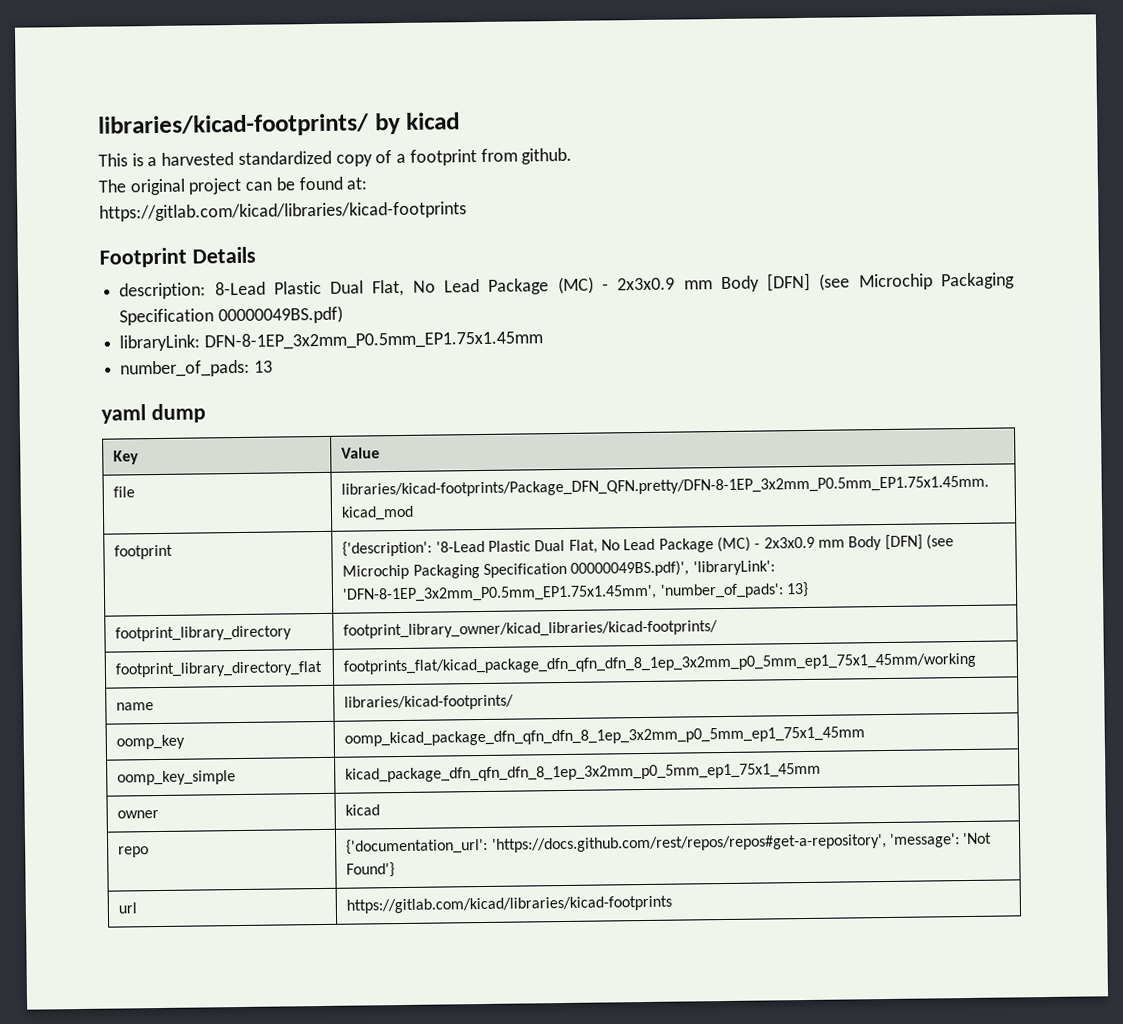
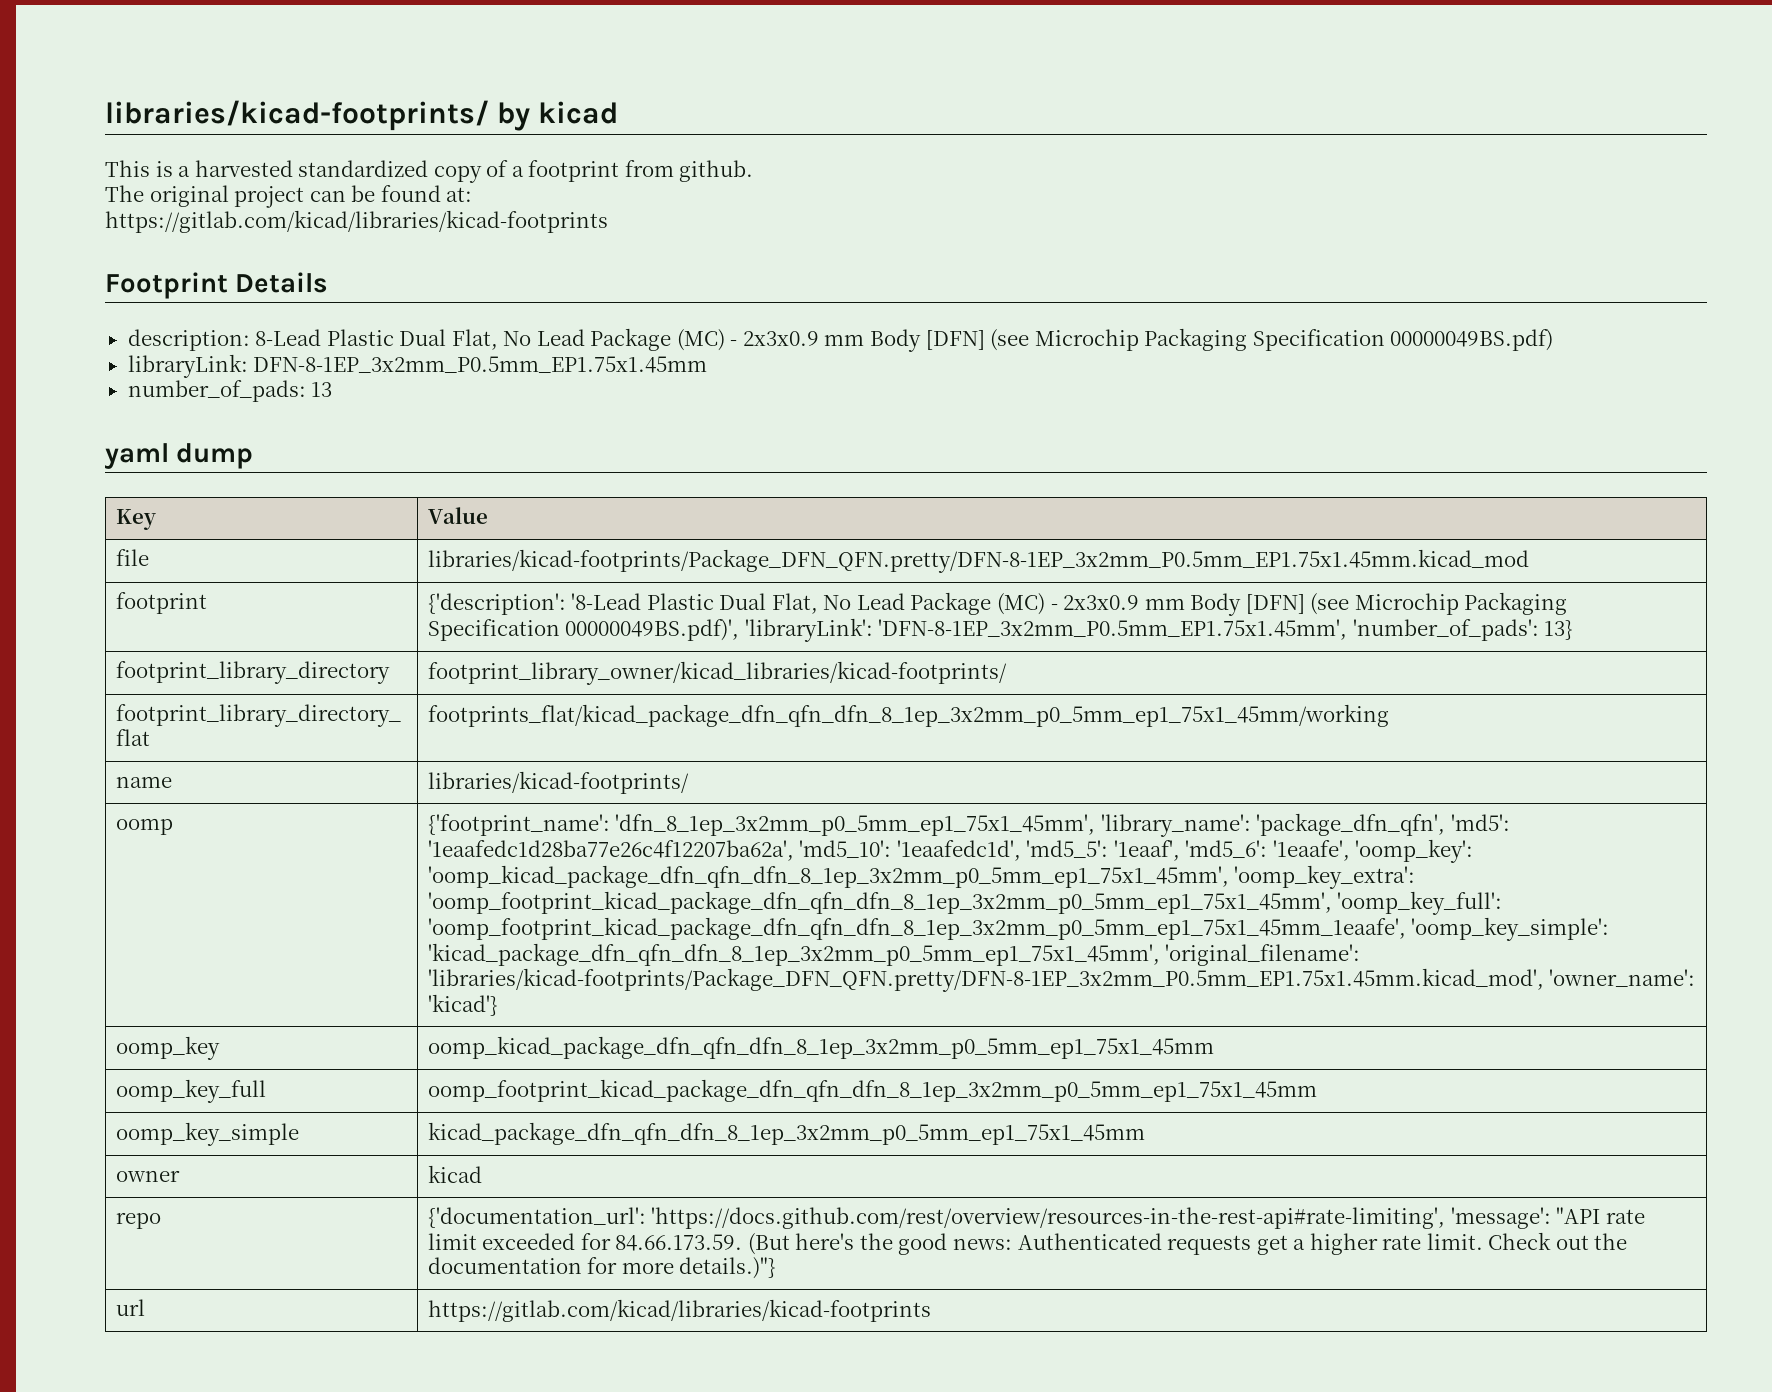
(515, 702) none -> [115,818,173,835] [427,813,1510,837] [427,839,1474,863] [427,865,1416,889] [427,891,1503,915] [427,917,1610,941] [427,943,1361,966] [427,968,1696,992] [427,994,498,1016] // oomp | {'footprint_name': 'dfn_8_1ep_3x2mm_p0_5mm_ep1_75x1_45mm', 'library_name': 'package_dfn_qfn', 'md5': '1eaafedc1d28ba77e26c4f12207ba62a', 'md5_10': '1eaafedc1d', 'md5_5': '1eaaf', 'md5_6': '1eaafe', 'oomp_key': 'oomp_kicad_package_dfn_qfn_dfn_8_1ep_3x2mm_p0_5mm_ep1_75x1_45mm', 'oomp_key_extra': 'oomp_footprint_kicad_package_dfn_qfn_dfn_8_1ep_3x2mm_p0_5mm_ep1_75x1_45mm', 'oomp_key_full': 'oomp_footprint_kicad_package_dfn_qfn_dfn_8_1ep_3x2mm_p0_5mm_ep1_75x1_45mm_1eaafe', 'oomp_key_simple': 'kicad_package_dfn_qfn_dfn_8_1ep_3x2mm_p0_5mm_ep1_75x1_45mm', 'original_filename': 'libraries/kicad-footprints/Package_DFN_QFN.pretty/DFN-8-1EP_3x2mm_P0.5mm_EP1.75x1.45mm.kicad_mod', 'owner_name': 'kicad'}
(866, 736) none -> [115,1079,266,1103] [427,1079,1317,1102] // oomp_key_full | oomp_footprint_kicad_package_dfn_qfn_dfn_8_1ep_3x2mm_p0_5mm_ep1_75x1_45mm
[491,832,993,853] [346,862,396,878] 'https://docs.github.com/rest/repos/repos#get-a-repository', 'message': 'Not Found'} -> [651,1207,1645,1229] [427,1232,1628,1255] [427,1257,777,1279] 'https://docs.github.com/rest/overview/resources-in-the-rest-api#rate-limiting', 'message': "API rate limit exceeded for 84.66.173.59. (But here's the good news: Authenticated requests get a higher rate limit. Check out the documentation for more details.)"}

